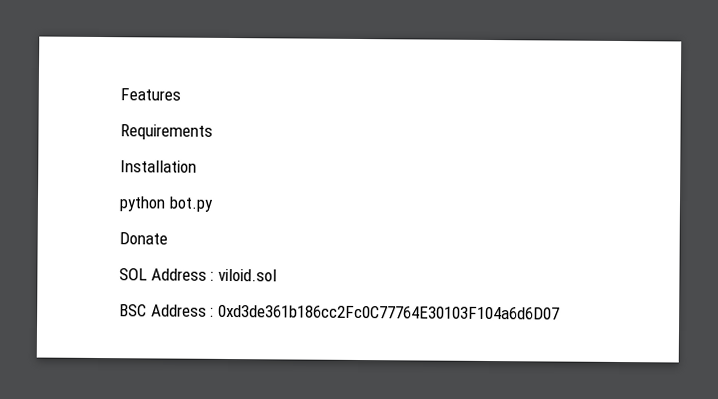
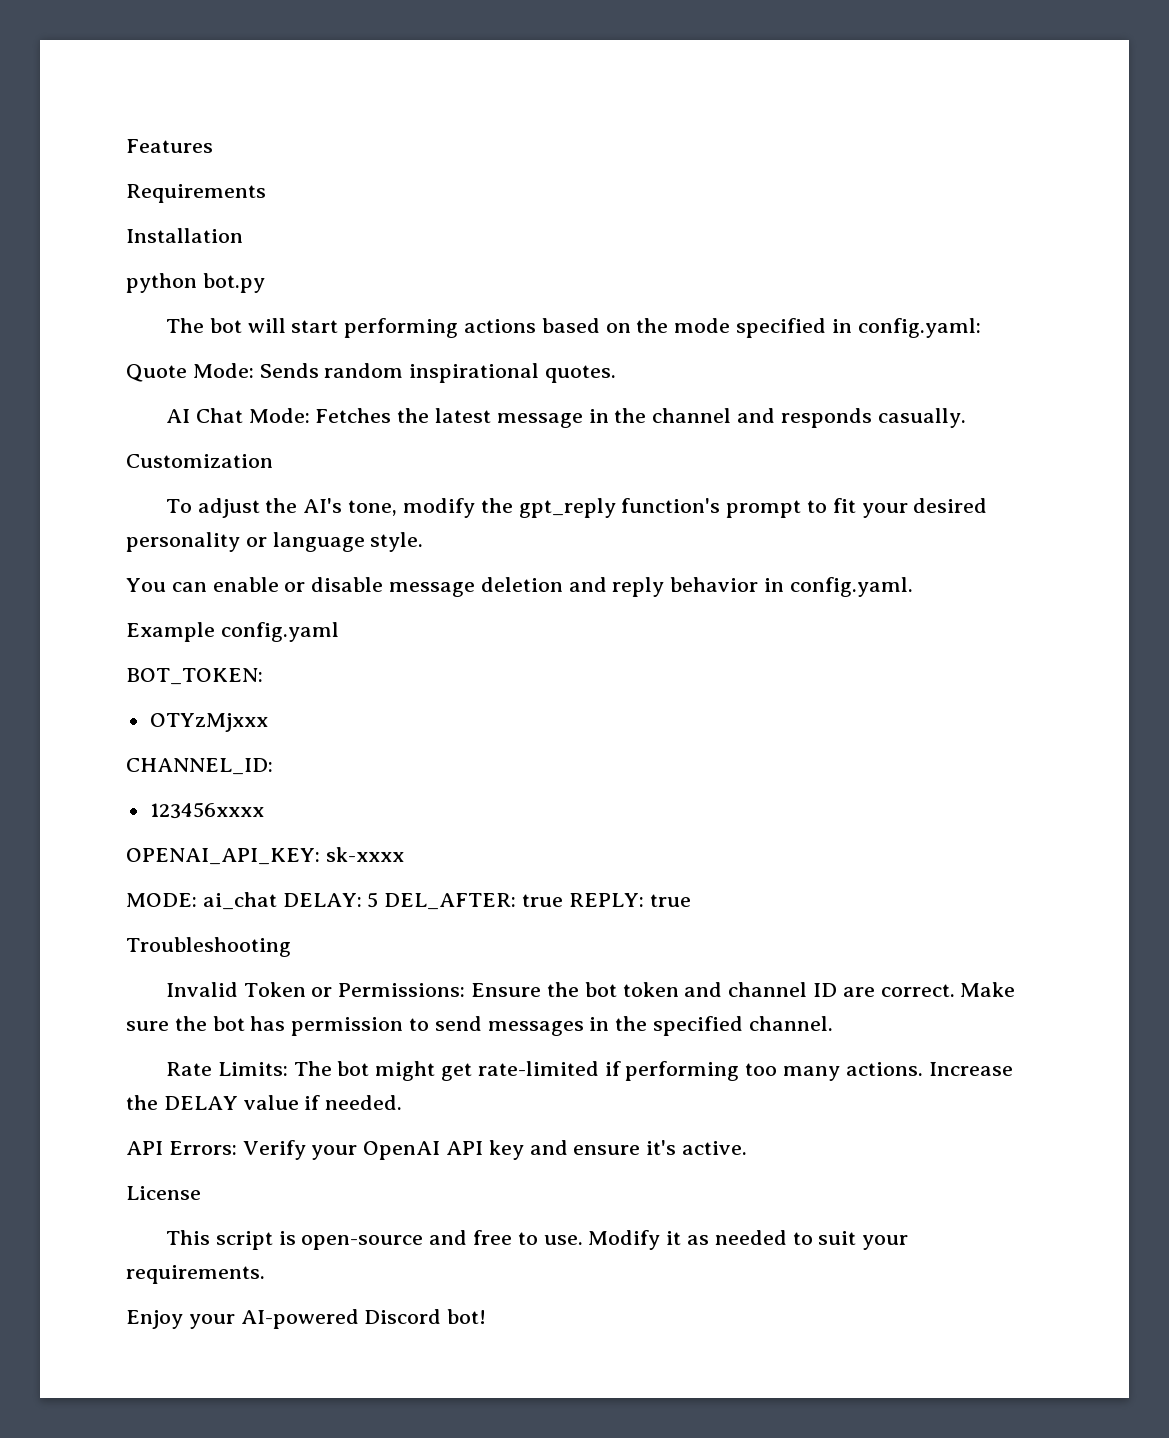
[119,232,168,245] [119,268,277,282] [119,304,560,320] Donate // SOL Address : viloid.sol // BSC Address : 0xd3de361b186cc2Fc0C77764E30103F104a6d6D07 -> [165,318,981,338] [126,363,617,383] [165,408,966,428] [126,454,273,468] [165,498,988,518] [126,532,424,552] [126,577,913,597] [126,622,339,642] [126,668,263,685] [149,713,268,732] [126,758,273,775] [149,802,264,819] [126,847,404,865] [126,892,691,910] [126,937,291,957] [165,982,1016,997] [126,1016,833,1036] [165,1061,1013,1081] [126,1095,403,1110] [126,1140,748,1160] [126,1186,201,1200] [165,1230,909,1250] [126,1265,265,1284] [126,1309,487,1329] The bot will start performing actions based on the mode specified in config.yaml: // Quote Mode: Sends random inspirational quotes. // AI Chat Mode: Fetches the latest message in the channel and responds casually. // Customization // To adjust the AI's tone, modify the gpt_reply function's prompt to fit your desired personality or language style. // You can enable or disable message deletion and reply behavior in config.yaml. // Example config.yaml // BOT_TOKEN: // OTYzMjxxx // CHANNEL_ID: // 123456xxxx // OPENAI_API_KEY: sk-xxxx // MODE: ai_chat DELAY: 5 DEL_AFTER: true REPLY: true // Troubleshooting // Invalid Token or Permissions: Ensure the bot token and channel ID are correct. Make sure the bot has permission to send messages in the specified channel. // Rate Limits: The bot might get rate-limited if performing too many actions. Increase the DELAY value if needed. // API Errors: Verify your OpenAI API key and ensure it's active. // License // This script is open-source and free to use. Modify it as needed to suit your requirements. // Enjoy your AI-powered Discord bot!

